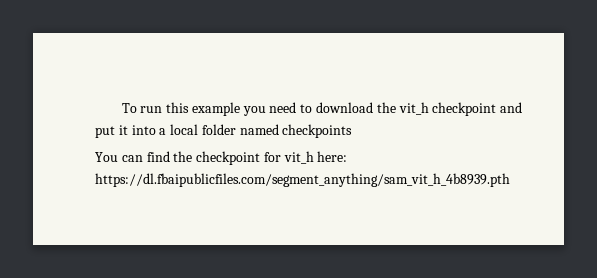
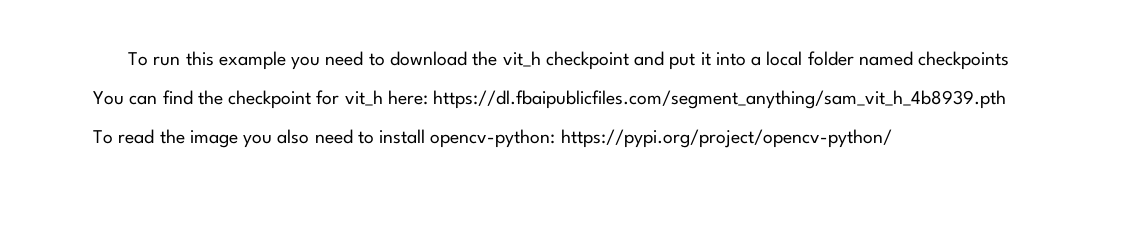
(510, 180) none -> [93,129,892,148] // To read the image you also need to install opencv-python: https://pypi.org/project/opencv-python/

